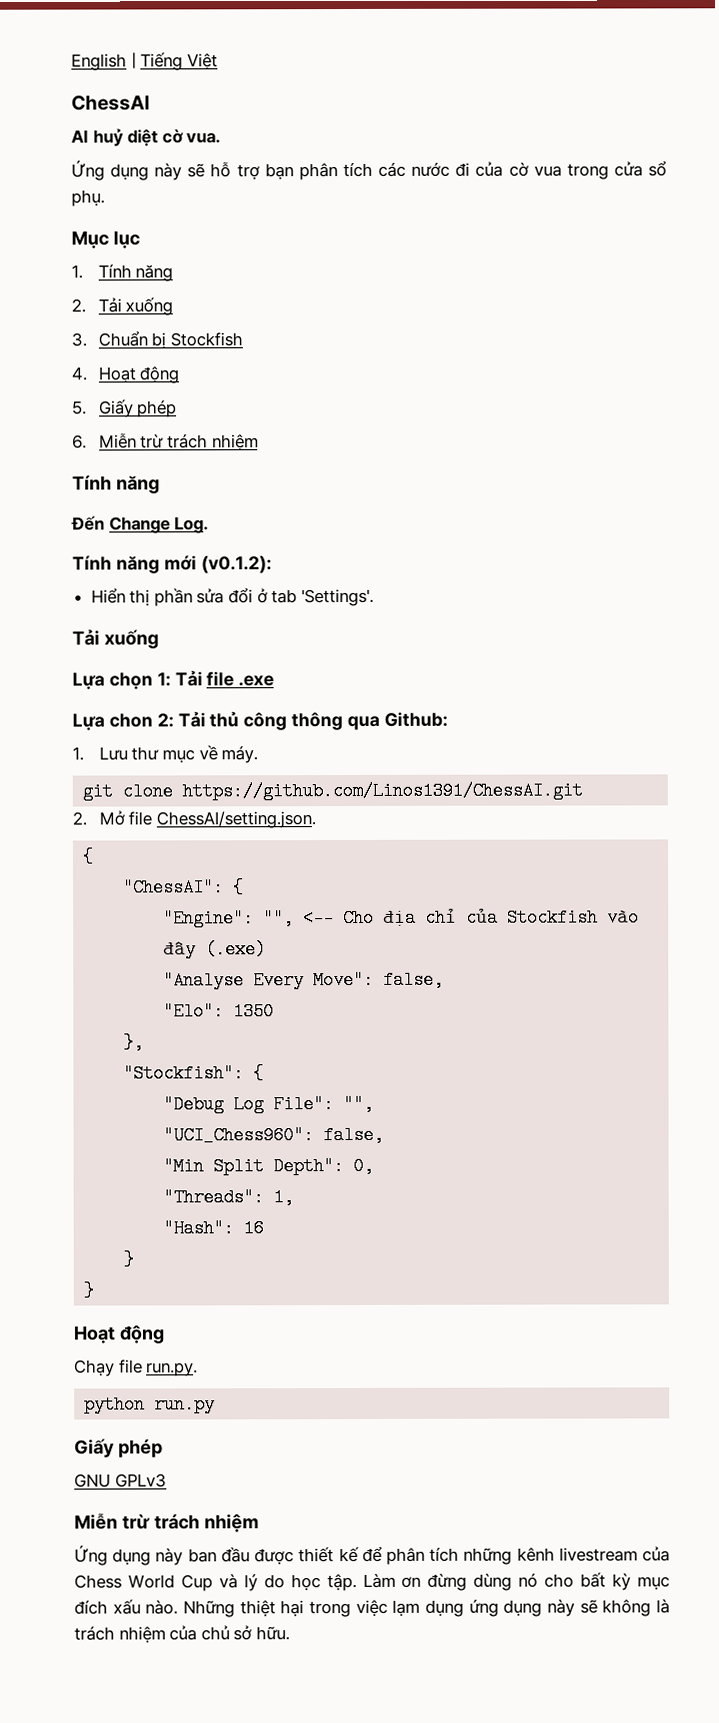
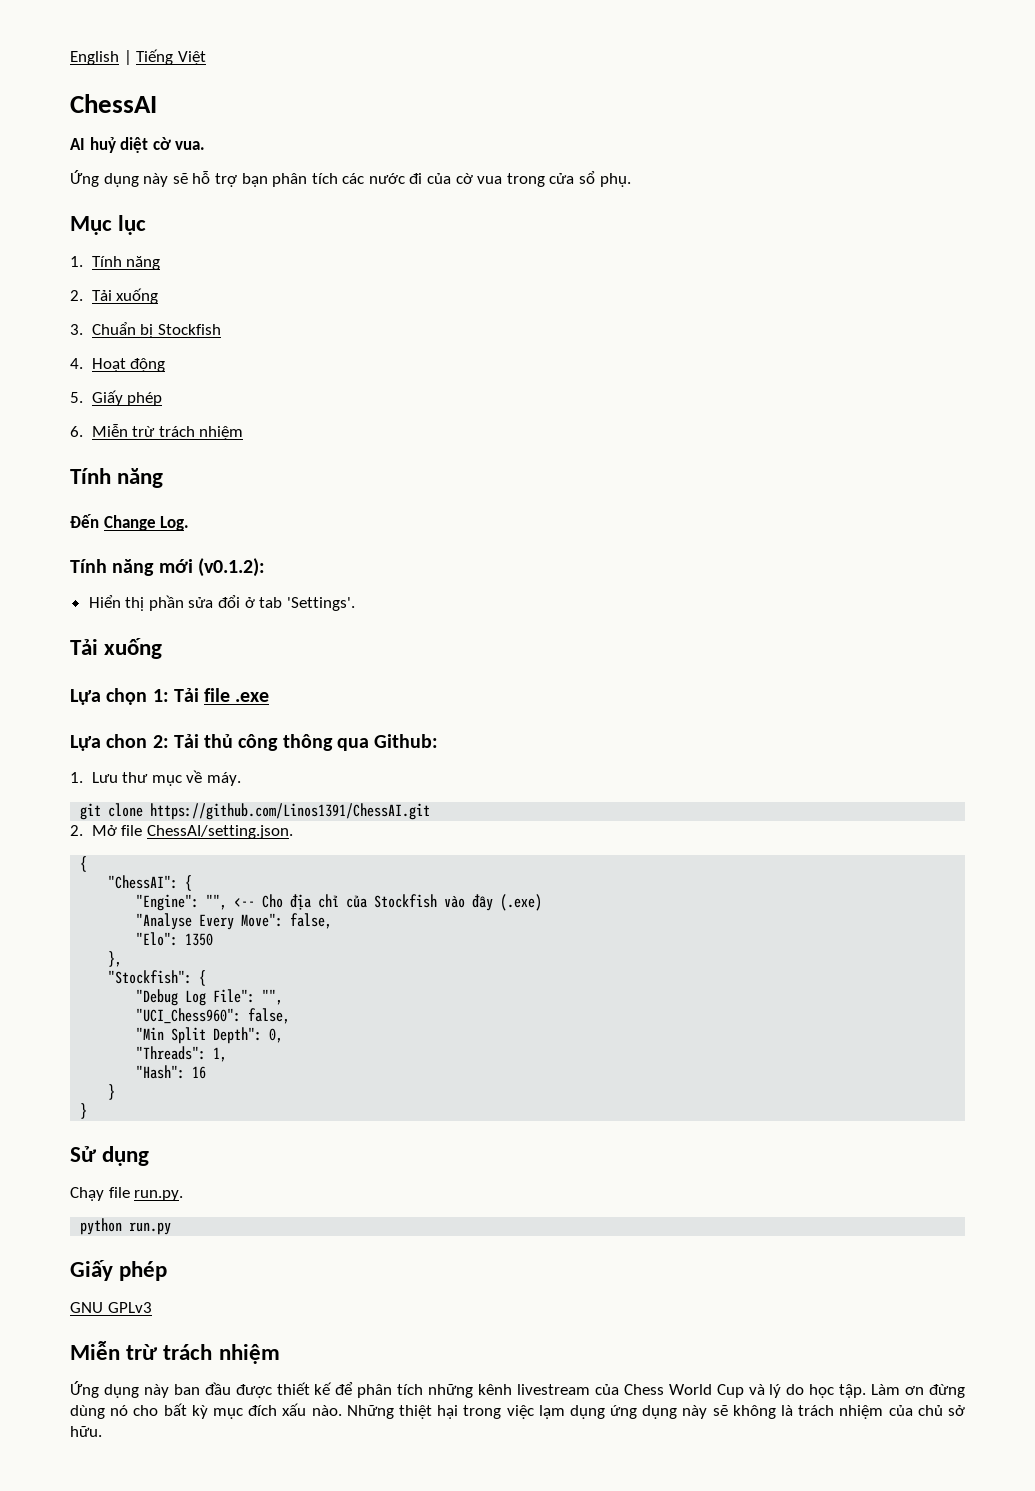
[73,1325,165,1344] Hoạt động -> [70,1146,150,1166] Sử dụng

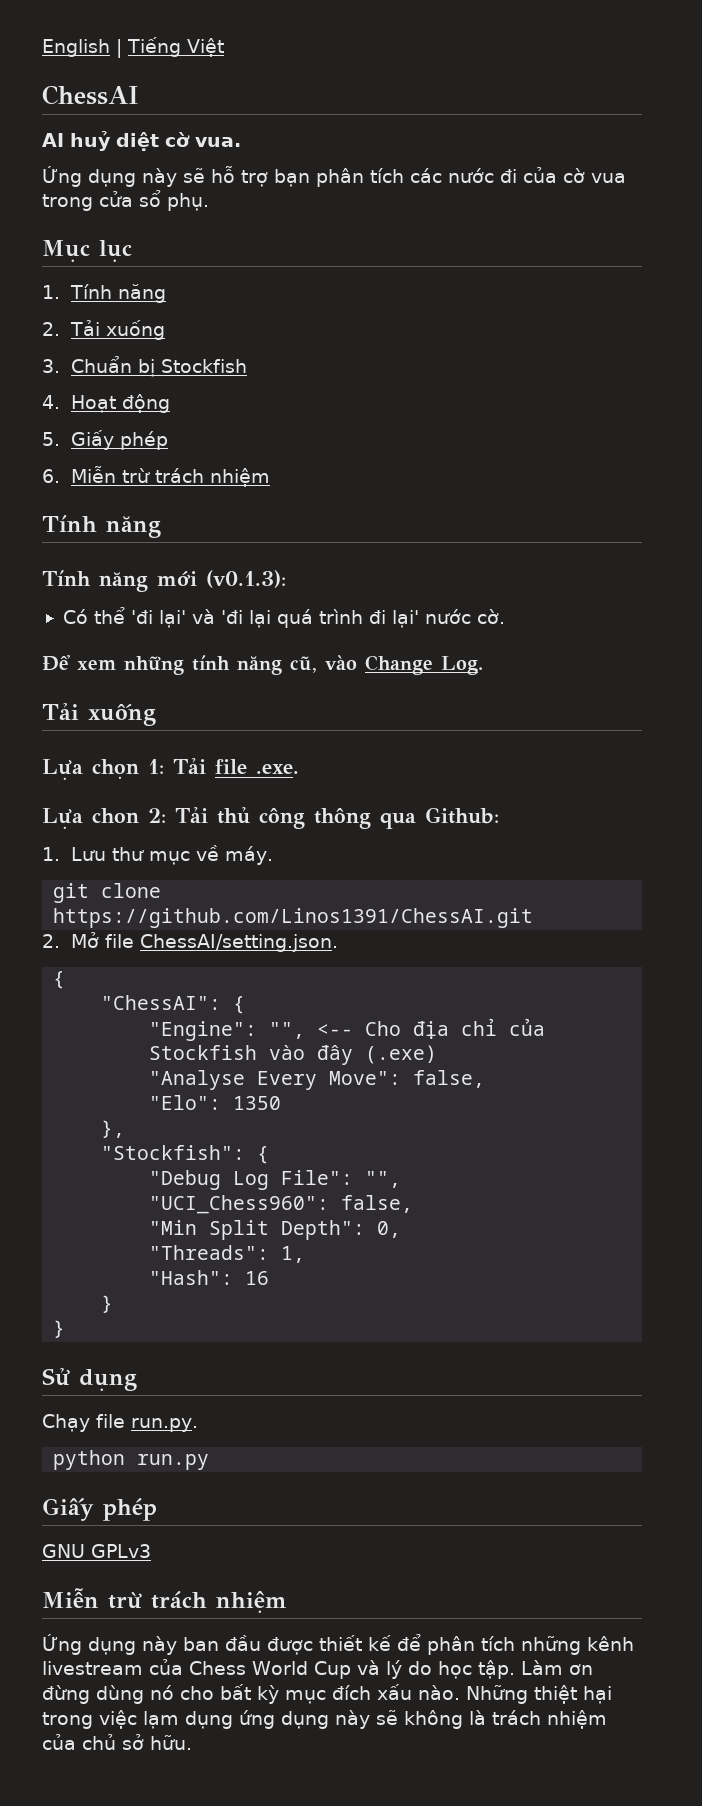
[70,514,190,531] // Đến Change Log. -> (161, 527) none
[197,558,265,577] [88,595,355,611] (v0.1.2): // Hiển thị phần sửa đổi ở tab 'Settings'. -> [206,570,286,588] [62,607,505,628] [42,655,483,675] (v0.1.3): // Có thể 'đi lại' và 'đi lại quá trình đi lại' nước cờ. // Để xem những tính năng cũ, vào Change Log.
[235,692,270,702] .exe -> [256,764,299,774] .exe.

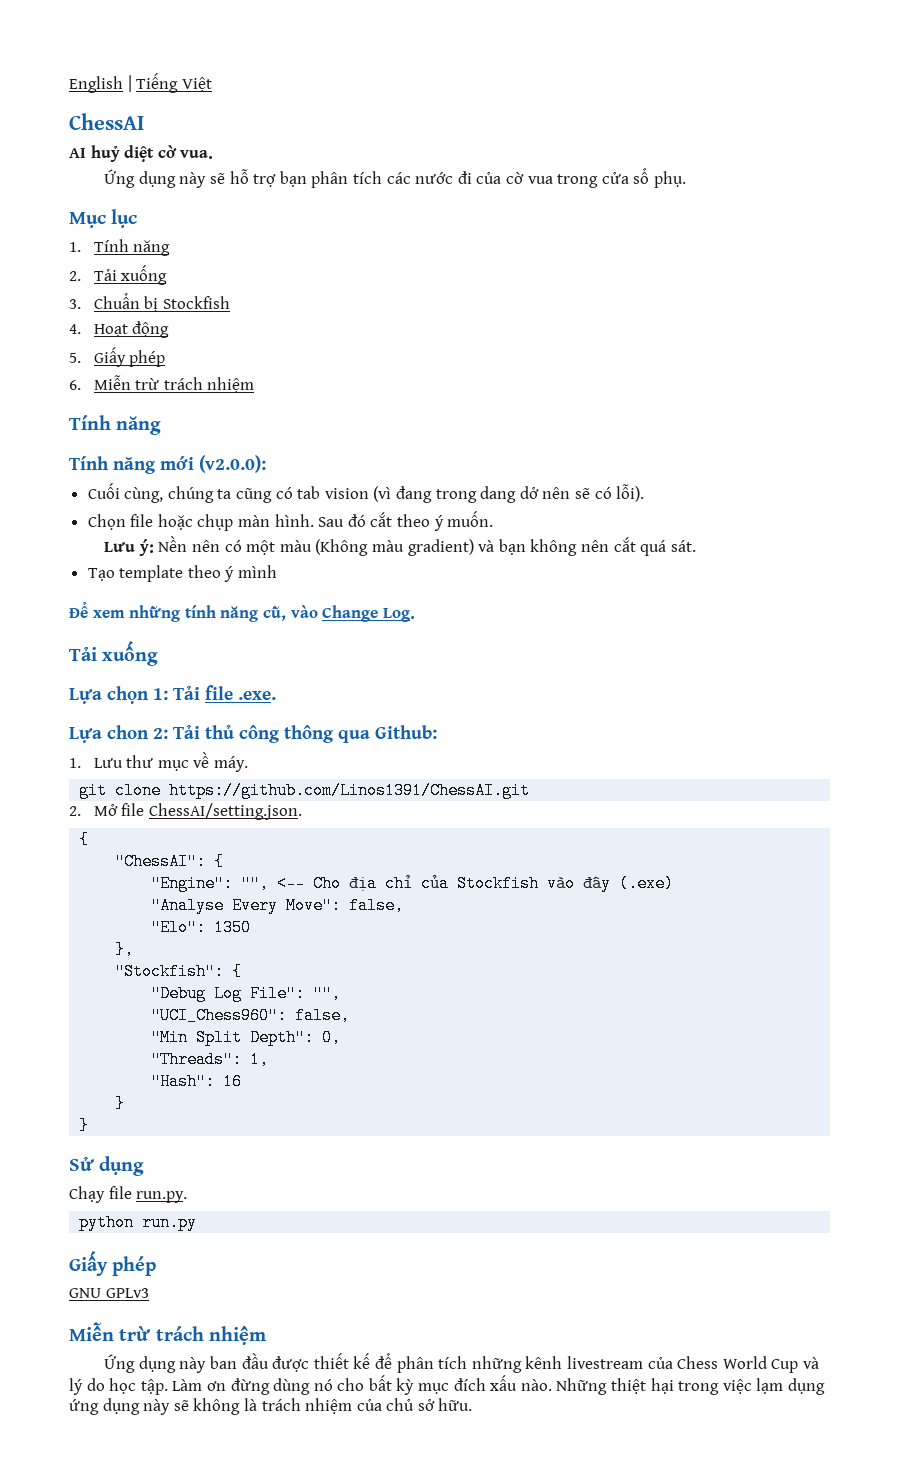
[206,570,286,588] [62,607,505,628] (v0.1.3): // Có thể 'đi lại' và 'đi lại quá trình đi lại' nước cờ. -> [199,455,266,473] [87,483,645,503] [87,511,494,531] [104,536,696,556] [87,565,278,582] (v2.0.0): // Cuối cùng, chúng ta cũng có tab vision (vì đang trong dang dở nên sẽ có lỗi). // Chọn file hoặc chụp màn hình. Sau đó cắt theo ý muốn. // Lưu ý: Nền nên có một màu (Không màu gradient) và bạn không nên cắt quá sát. // Tạo template theo ý mình

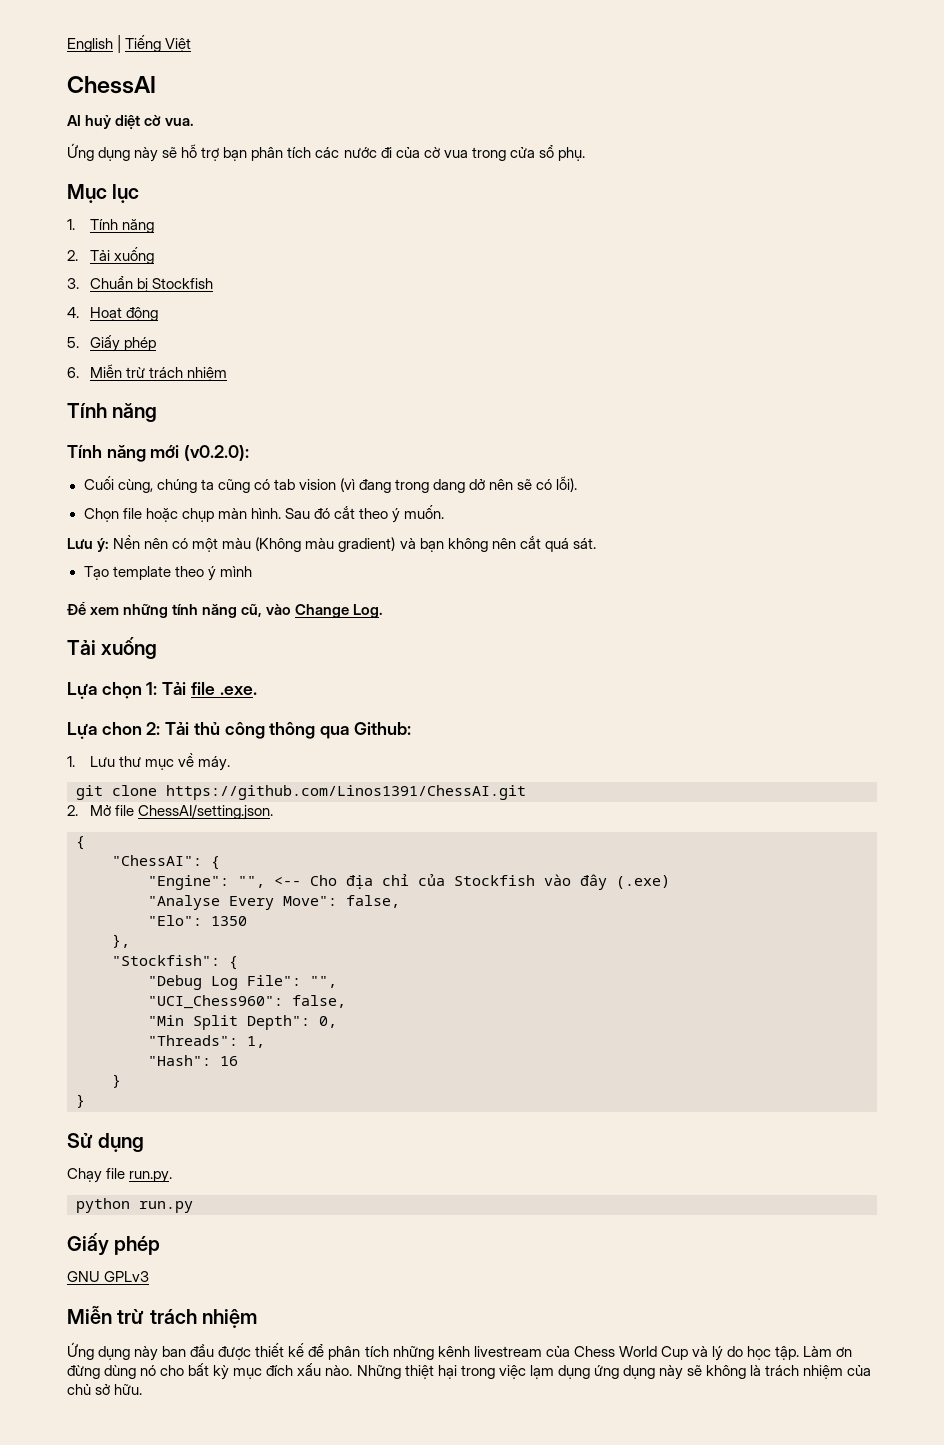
[199,455,266,473] (v2.0.0): -> [184,445,250,461] (v0.2.0):

